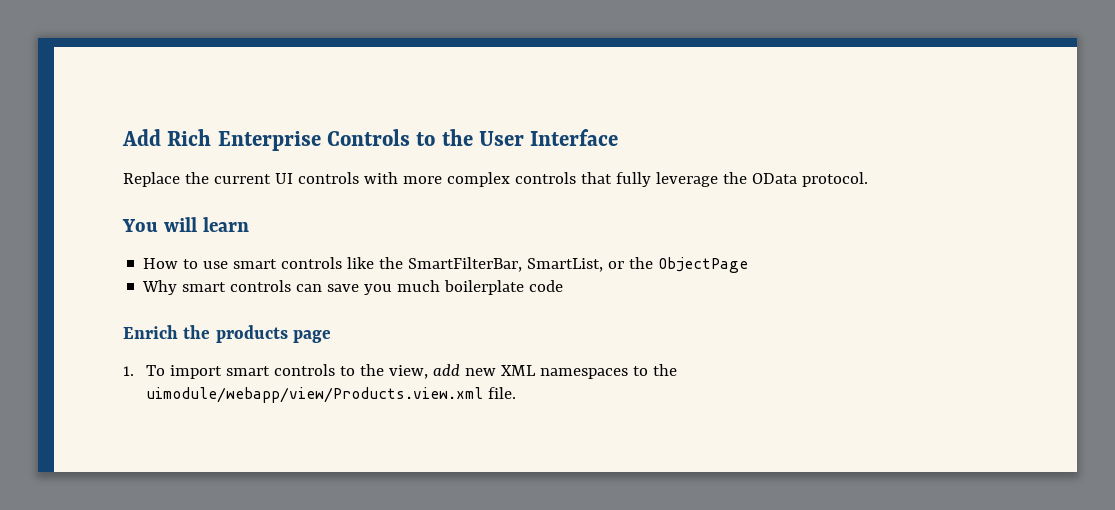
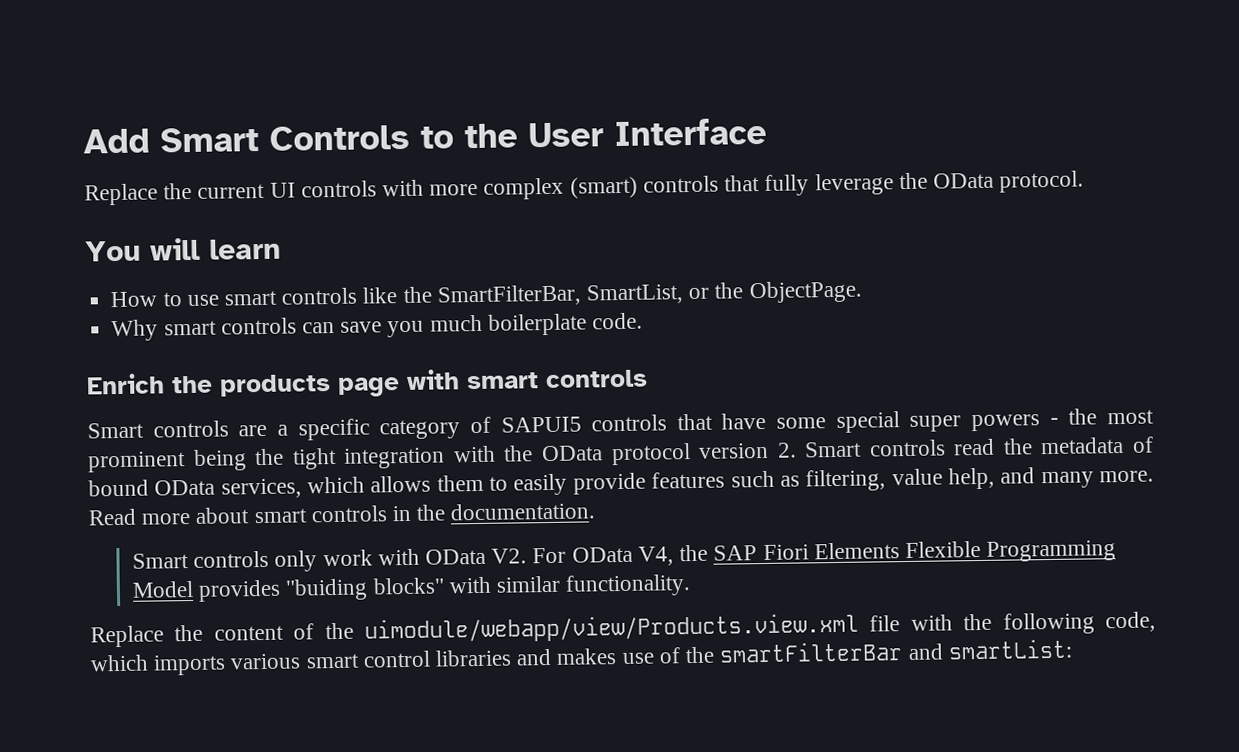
[167,129,321,151] Rich Enterprise -> [160,127,259,153] Smart
(510, 179) none -> [569,176,638,199] (smart)
[658,257,749,273] ObjectPage -> [748,280,862,304] ObjectPage.
[529,280,564,292] code -> [591,312,643,330] code.
[123,364,678,379] [146,387,517,403] // 1. To import smart controls to the view, add new XML namespaces to the uimodule/webapp/view/Products.view.xml file. -> [406,369,648,390] [87,408,1154,441] [88,436,1154,473] [88,467,1155,499] [88,502,596,526] [132,540,1117,572] [132,574,692,602] [90,611,1156,648] [90,638,1072,676] with smart controls // Smart controls are a specific category of SAPUI5 controls that have some special super powers - the most prominent being the tight integration with the OData protocol version 2. Smart controls read the metadata of bound OData services, which allows them to easily provide features such as filtering, value help, and many more. Read more about smart controls in the documentation. // Smart controls only work with OData V2. For OData V4, the SAP Fiori Elements Flexible Programming Model provides "buiding blocks" with similar functionality. // Replace the content of the uimodule/webapp/view/Products.view.xml file with the following code, which imports various smart control libraries and makes use of the smartFilterBar and smartList:

